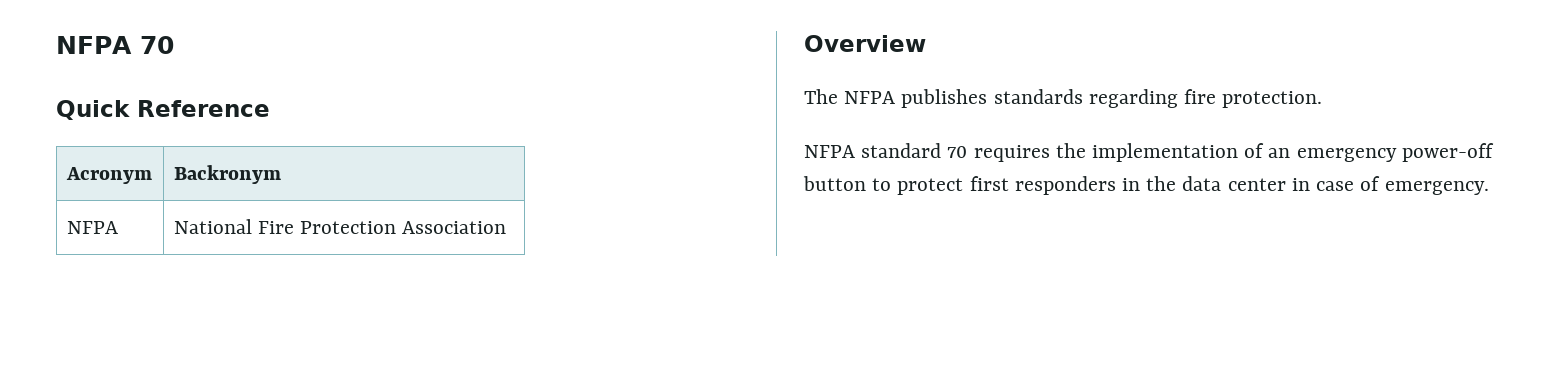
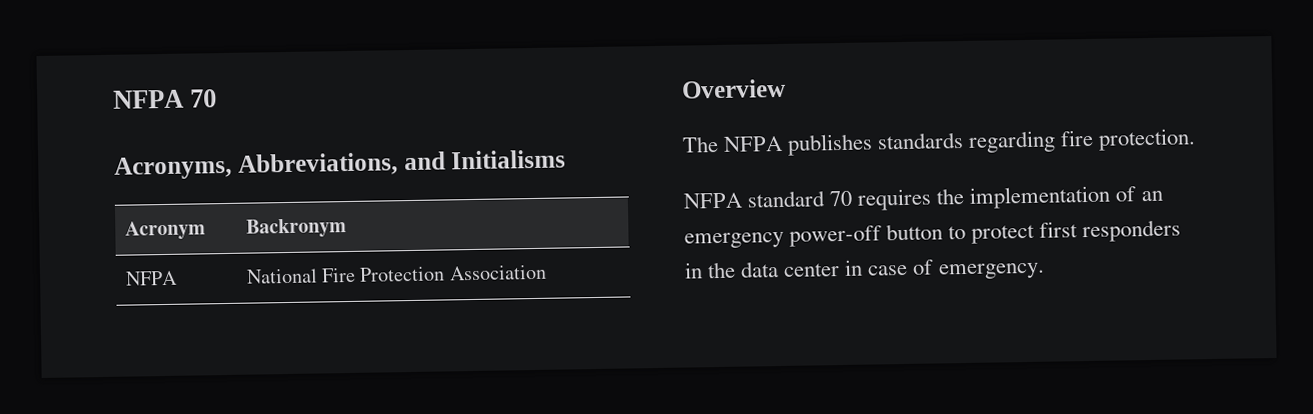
[56,100,270,120] Quick Reference -> [114,149,567,180] Acronyms, Abbreviations, and Initialisms

